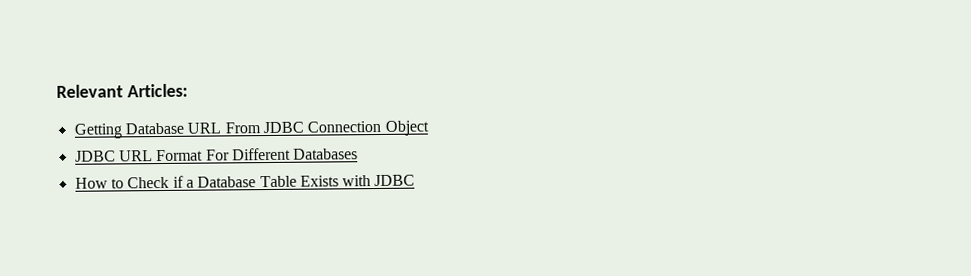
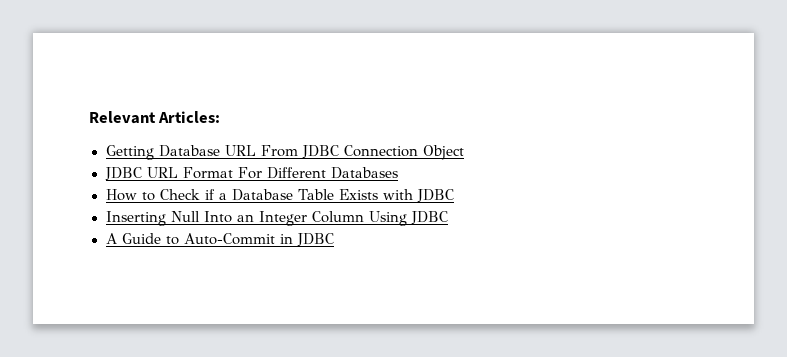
(416, 180) none -> [105,211,448,226] [105,233,334,247] // Inserting Null Into an Integer Column Using JDBC // A Guide to Auto-Commit in JDBC

